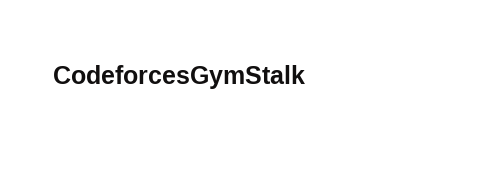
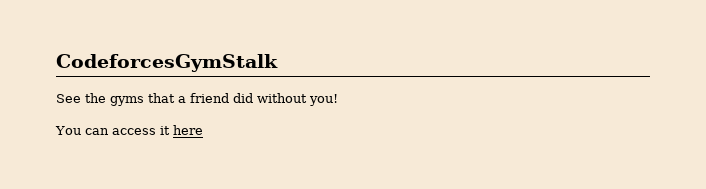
(305, 77) none -> [56,93,338,106] [55,125,203,135] // See the gyms that a friend did without you! // You can access it here

